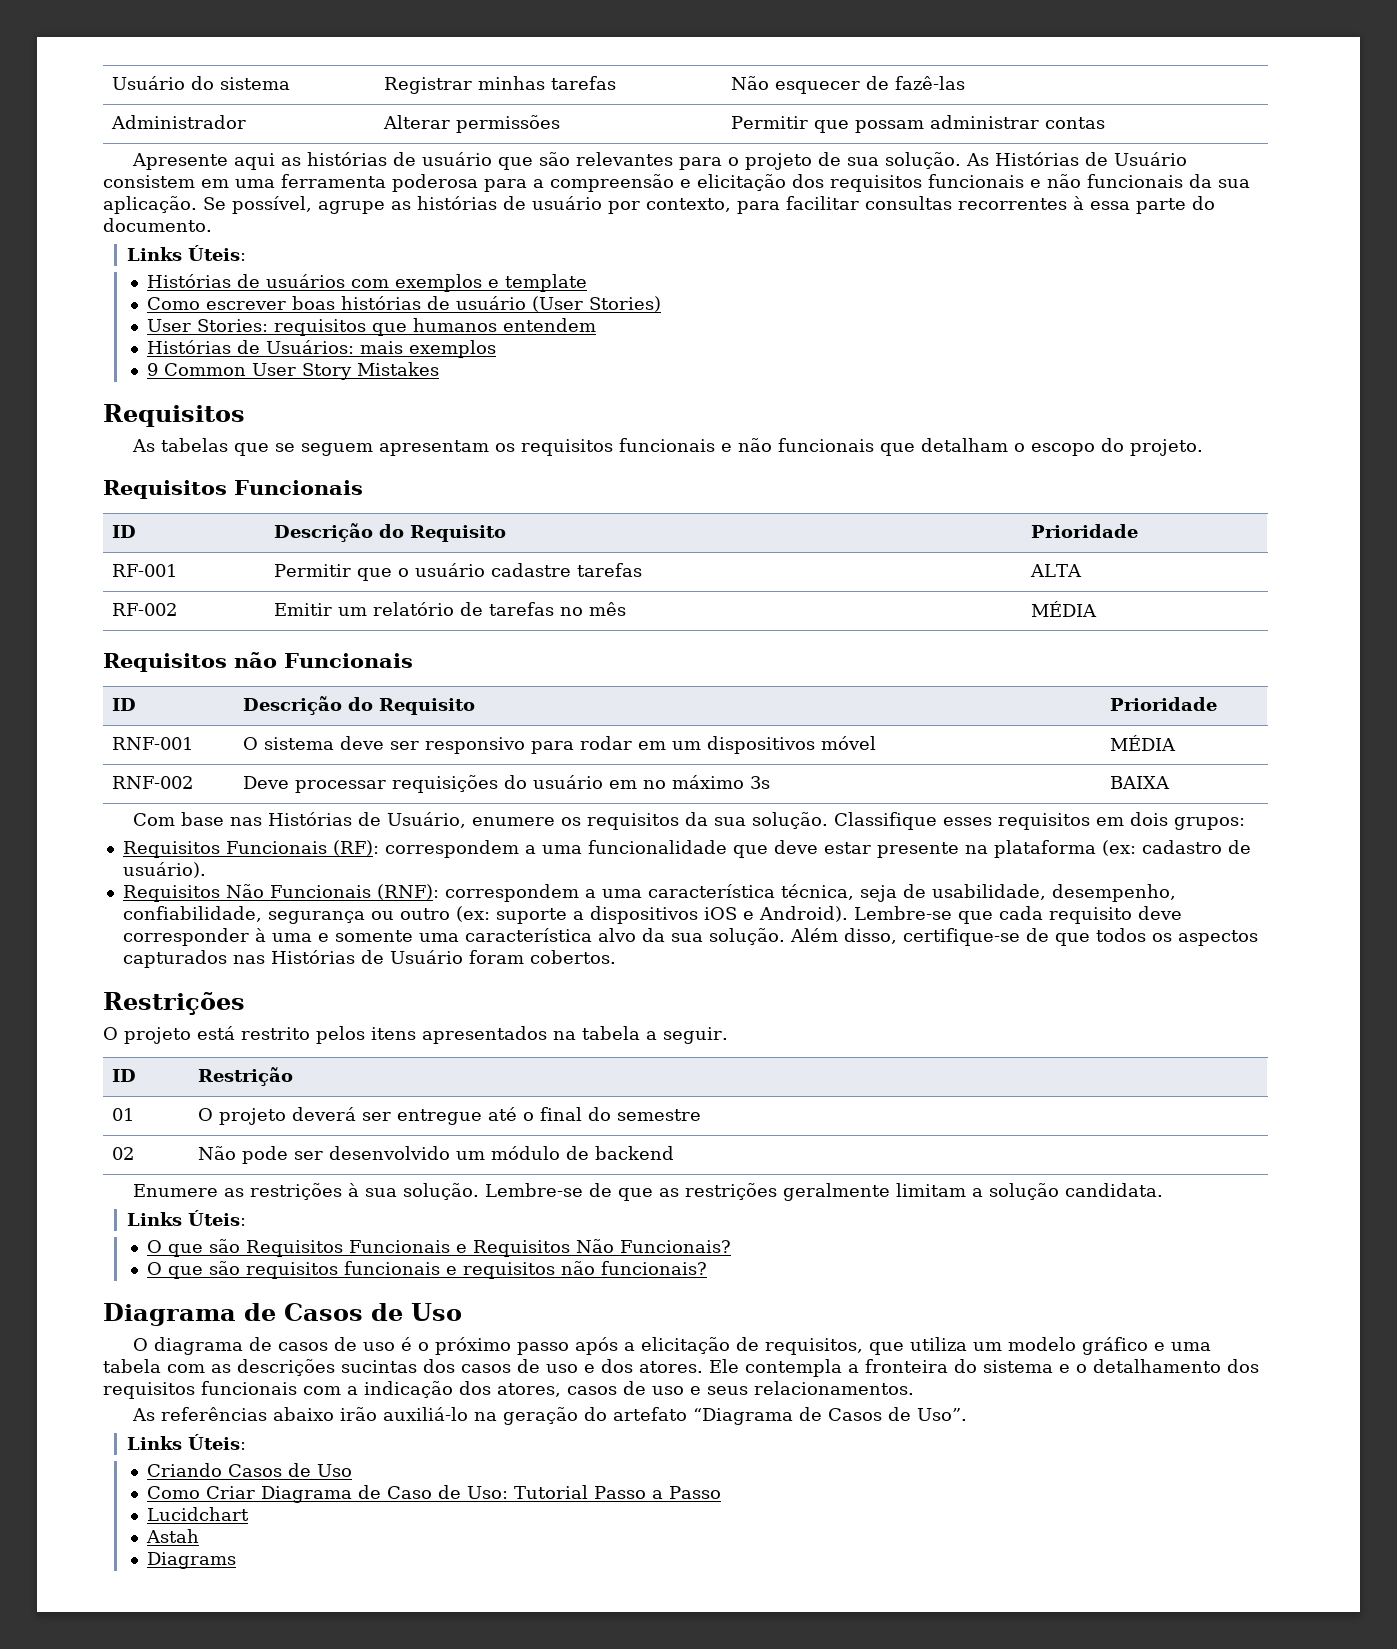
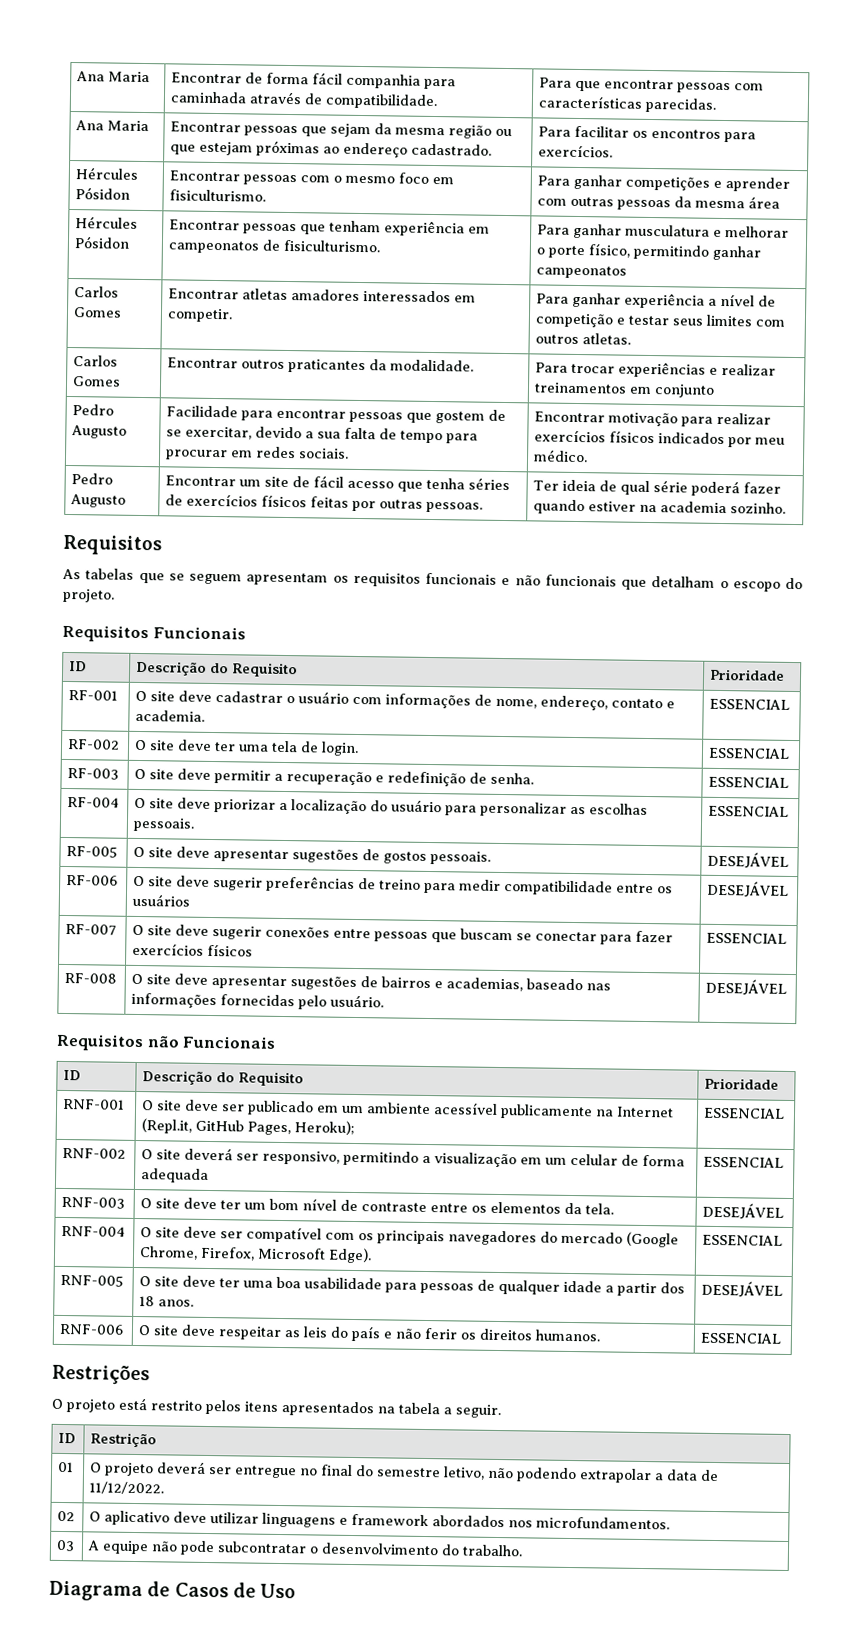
[111,76,290,90] [383,76,616,94] [730,76,965,94] [110,115,246,129] [382,115,560,133] [730,115,1105,133] [131,152,1187,170] [103,174,1250,192] [103,196,1215,214] [103,218,212,232] [126,245,246,261] [146,274,587,292] [146,296,661,312] [146,318,596,336] [146,340,496,358] [146,362,439,380] Usuário do sistema | Registrar minhas tarefas | Não esquecer de fazê-las // Administrador | Alterar permissões | Permitir que possam administrar contas // Apresente aqui as histórias de usuário que são relevantes para o projeto de sua solução. As Histórias de Usuário consistem em uma ferramenta poderosa para a compreensão e elicitação dos requisitos funcionais e não funcionais da sua aplicação. Se possível, agrupe as histórias de usuário por contexto, para facilitar consultas recorrentes à essa parte do documento. // Links Úteis: // Histórias de usuários com exemplos e template // Como escrever boas histórias de usuário (User Stories) // User Stories: requisitos que humanos entendem // Histórias de Usuários: mais exemplos // 9 Common User Story Mistakes -> [76,71,151,83] [171,72,457,90] [170,91,439,110] [539,77,765,94] [538,95,717,113] [75,120,150,132] [170,121,513,139] [170,140,493,158] [538,125,757,143] [538,144,614,158] [75,167,139,180] [75,187,131,200] [169,170,455,186] [169,189,267,202] [537,174,791,192] [537,196,781,211] [75,216,139,229] [74,236,131,249] [169,219,491,237] [168,239,382,254] [537,223,790,239] [536,243,762,261] [536,265,628,279] [74,286,120,298] [73,307,123,318] [168,288,477,303] [167,308,234,323] [536,292,777,309] [535,313,786,328] [535,333,632,345] [73,355,119,367] [72,376,122,387] [167,357,475,374] [535,361,777,378] [534,382,716,398] [72,404,115,416] [71,425,128,439] [166,405,507,424] [166,426,479,444] [165,446,350,461] [534,411,772,427] [534,429,786,448] [533,449,589,463] [71,473,114,485] [70,494,127,508] [165,475,511,492] [165,493,484,513] [533,479,782,497] [533,499,787,515] Ana Maria | Encontrar de forma fácil companhia para caminhada através de compatibilidade. | Para que encontrar pessoas com características parecidas. // Ana Maria | Encontrar pessoas que sejam da mesma região ou que estejam próximas ao endereço cadastrado. | Para facilitar os encontros para exercícios. // Hércules Pósidon | Encontrar pessoas com o mesmo foco em fisiculturismo. | Para ganhar competições e aprender com outras pessoas da mesma área // Hércules Pósidon | Encontrar pessoas que tenham experiência em campeonatos de fisiculturismo. | Para ganhar musculatura e melhorar o porte físico, permitindo ganhar campeonatos // Carlos Gomes | Encontrar atletas amadores interessados em competir. | Para ganhar experiência a nível de competição e testar seus limites com outros atletas. // Carlos Gomes | Encontrar outros praticantes da modalidade. | Para trocar experiências e realizar treinamentos em conjunto // Pedro Augusto | Facilidade para encontrar pessoas que gostem de se exercitar, devido a sua falta de tempo para procurar em redes sociais. | Encontrar motivação para realizar exercícios físicos indicados por meu médico. // Pedro Augusto | Encontrar um site de fácil acesso que tenha séries de exercícios físicos feitas por outras pessoas. | Ter ideia de qual série poderá fazer quando estiver na academia sozinho.
[273,563,642,581] [1029,564,1082,577] [111,603,177,616] [273,602,626,616] [1030,601,1097,617] Permitir que o usuário cadastre tarefas | ALTA // RF-002 | Emitir um relatório de tarefas no mês | MÉDIA -> [135,690,676,711] [135,709,206,722] [709,698,791,710] [67,739,121,750] [134,739,360,757] [708,747,791,759] [67,768,120,780] [134,768,535,787] [708,776,790,788] [67,797,121,808] [134,797,649,817] [133,817,196,832] [708,805,790,817] [66,845,119,858] [133,846,492,865] [707,851,790,869] [66,874,119,886] [133,875,674,896] [132,893,191,907] [706,880,790,898] [65,923,118,936] [132,924,674,945] [132,942,254,957] [706,932,788,944] [64,972,118,984] [131,973,612,992] [131,992,385,1010] [705,978,788,996] O site deve cadastrar o usuário com informações de nome, endereço, contato e academia. | ESSENCIAL // RF-002 | O site deve ter uma tela de login. | ESSENCIAL // RF-003 | O site deve permitir a recuperação e redefinição de senha. | ESSENCIAL // RF-004 | O site deve priorizar a localização do usuário para personalizar as escolhas pessoais. | ESSENCIAL // RF-005 | O site deve apresentar sugestões de gostos pessoais. | DESEJÁVEL // RF-006 | O site deve sugerir preferências de treino para medir compatibilidade entre os usuários | DESEJÁVEL // RF-007 | O site deve sugerir conexões entre pessoas que buscam se conectar para fazer exercícios físicos | ESSENCIAL // RF-008 | O site deve apresentar sugestões de bairros e academias, baseado nas informações fornecidas pelo usuário. | DESEJÁVEL
[263,736,876,754] [1109,735,1176,751] [111,776,193,789] [242,775,770,793] [1109,776,1170,789] [132,812,1245,830] [122,840,1251,858] [122,862,206,878] [122,884,1176,902] [122,906,1182,924] [122,928,1258,946] [122,950,616,968] sistema deve ser responsivo para rodar em um dispositivos móvel | MÉDIA // RNF-002 | Deve processar requisições do usuário em no máximo 3s | BAIXA // Com base nas Histórias de Usuário, enumere os requisitos da sua solução. Classifique esses requisitos em dois grupos: // Requisitos Funcionais (RF): correspondem a uma funcionalidade que deve estar presente na plataforma (ex: cadastro de usuário). // Requisitos Não Funcionais (RNF): correspondem a uma característica técnica, seja de usabilidade, desempenho, confiabilidade, segurança ou outro (ex: suporte a dispositivos iOS e Android). Lembre-se que cada requisito deve corresponder à uma e somente uma característica alvo da sua solução. Além disso, certifique-se de que todos os aspectos capturados nas Histórias de Usuário foram cobertos. -> [156,1099,675,1120] [141,1118,356,1136] [703,1107,786,1119] [62,1147,127,1159] [141,1147,686,1168] [141,1168,210,1183] [703,1156,785,1168] [61,1196,126,1209] [140,1197,615,1215] [702,1202,785,1220] [61,1225,127,1237] [140,1226,680,1248] [139,1246,373,1264] [702,1234,784,1246] [60,1274,125,1287] [139,1275,686,1297] [139,1296,195,1307] [701,1280,784,1298] [59,1323,125,1335] [138,1324,602,1342] [700,1332,782,1344] site deve ser publicado em um ambiente acessível publicamente na Internet (Repl.it, GitHub Pages, Heroku); | ESSENCIAL // RNF-002 | O site deverá ser responsivo, permitindo a visualização em um celular de forma adequada | ESSENCIAL // RNF-003 | O site deve ter um bom nível de contraste entre os elementos da tela. | DESEJÁVEL // RNF-004 | O site deve ser compatível com os principais navegadores do mercado (Google Chrome, Firefox, Microsoft Edge). | ESSENCIAL // RNF-005 | O site deve ter uma boa usabilidade para pessoas de qualquer idade a partir dos 18 anos. | DESEJÁVEL // RNF-006 | O site deve respeitar as leis do país e não ferir os direitos humanos. | ESSENCIAL
[487,1107,534,1121] até o -> [299,1468,319,1476] no
[111,1147,134,1160] [197,1146,674,1164] [132,1183,1163,1201] [126,1210,246,1226] [146,1239,731,1257] [146,1261,707,1279] // 02 | Não pode ser desenvolvido um módulo de backend // Enumere as restrições à sua solução. Lembre-se de que as restrições geralmente limitam a solução candidata. // Links Úteis: // O que são Requisitos Funcionais e Requisitos Não Funcionais? // O que são requisitos funcionais e requisitos não funcionais? -> [443,1466,720,1484] [89,1481,165,1495] [57,1510,76,1522] [89,1510,671,1530] [56,1539,76,1552] [87,1540,524,1557] letivo, não podendo extrapolar a data de 11/12/2022. // 02 | O aplicativo deve utilizar linguagens e framework abordados nos microfundamentos. // 03 | A equipe não pode subcontratar o desenvolvimento do trabalho.
[132,1337,1211,1355] [103,1359,1259,1377] [103,1381,914,1399] [131,1407,967,1425] [126,1434,246,1450] [146,1463,352,1477] [146,1485,721,1503] [146,1507,249,1521] [145,1529,199,1543] [146,1552,236,1569] // O diagrama de casos de uso é o próximo passo após a elicitação de requisitos, que utiliza um modelo gráfico e uma tabela com as descrições sucintas dos casos de uso e dos atores. Ele contempla a fronteira do sistema e o detalhamento dos requisitos funcionais com a indicação dos atores, casos de uso e seus relacionamentos. // As referências abaixo irão auxiliá-lo na geração do artefato “Diagrama de Casos de Uso”. // Links Úteis: // Criando Casos de Uso // Como Criar Diagrama de Caso de Uso: Tutorial Passo a Passo // Lucidchart // Astah // Diagrams -> (297, 1591) none

